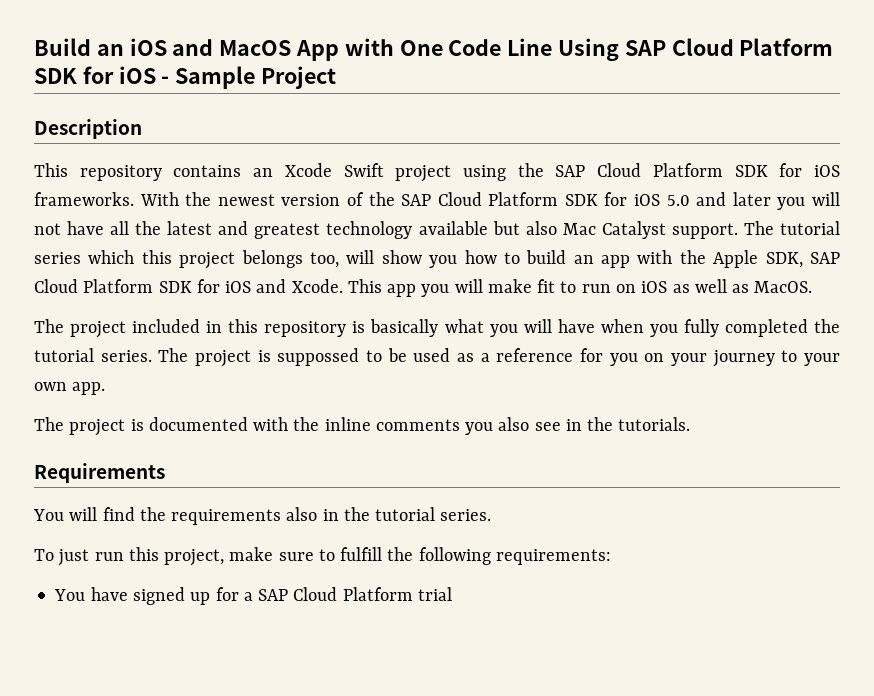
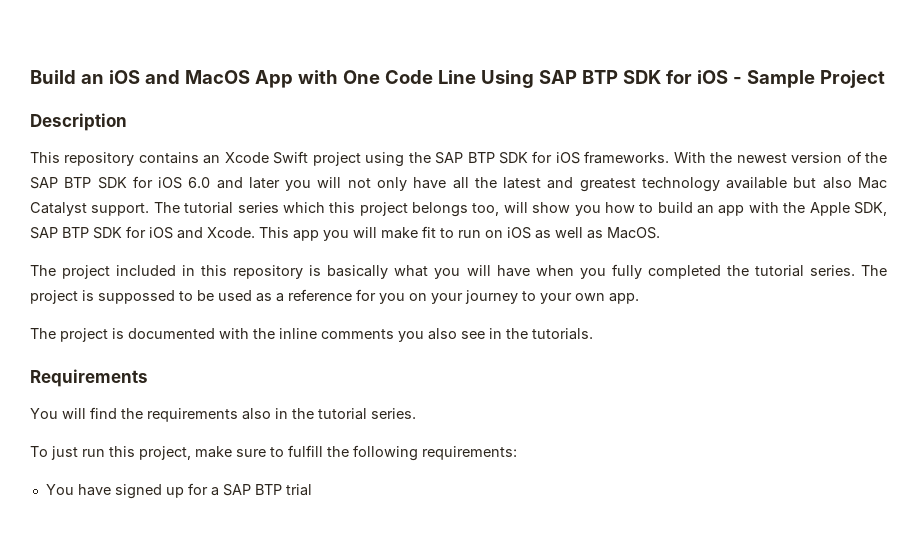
[671,38,834,56] Cloud Platform -> [581,70,618,84] BTP
[597,163,723,177] Cloud Platform -> [467,152,495,163] BTP
[437,192,690,206] Cloud Platform SDK for iOS 5.0 -> [64,176,211,189] BTP SDK for iOS 6.0
(61, 229) none -> [377,177,407,191] only
[34,279,154,293] Cloud Platform -> [62,227,89,238] BTP
[293,587,413,601] Cloud Platform -> [254,484,282,495] BTP

